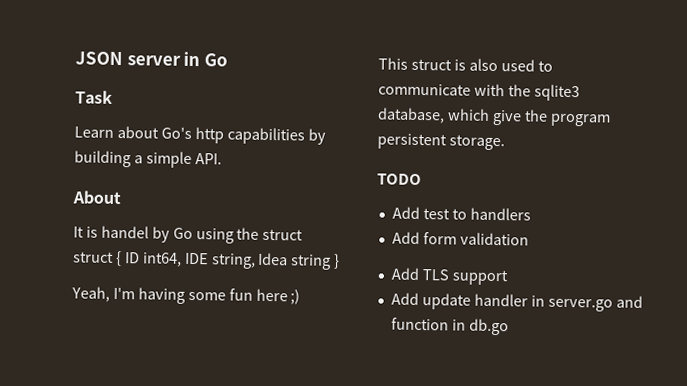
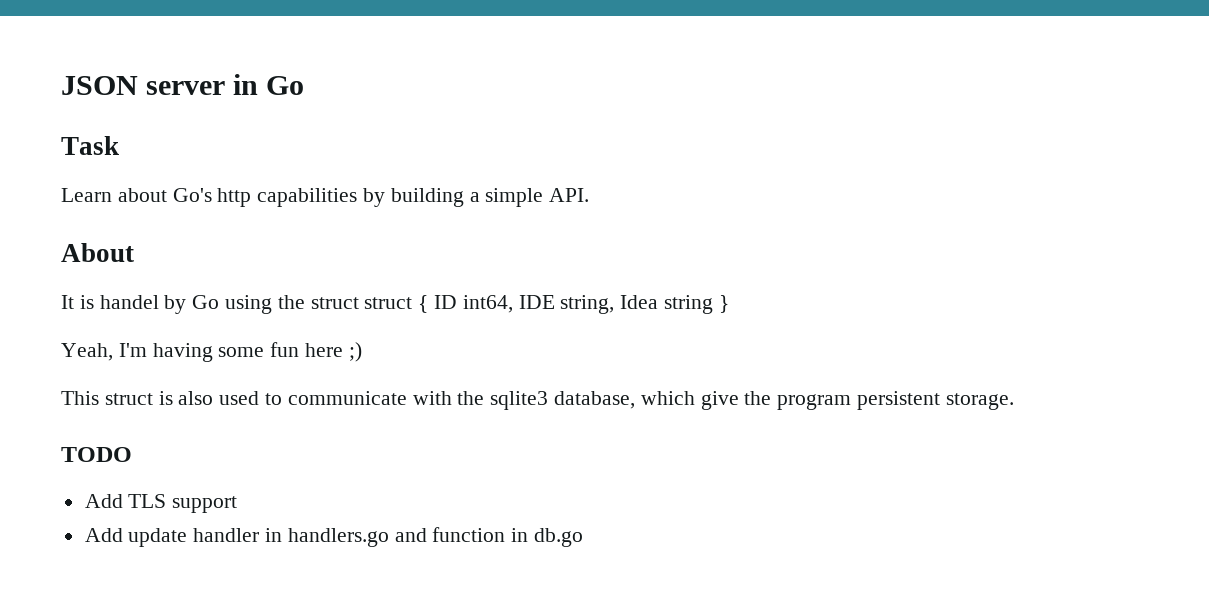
[391,206,531,221] [391,231,529,246] // Add test to handlers // Add form validation -> (132, 454) none
[547,298,613,312] server.go -> [287,528,389,547] handlers.go

